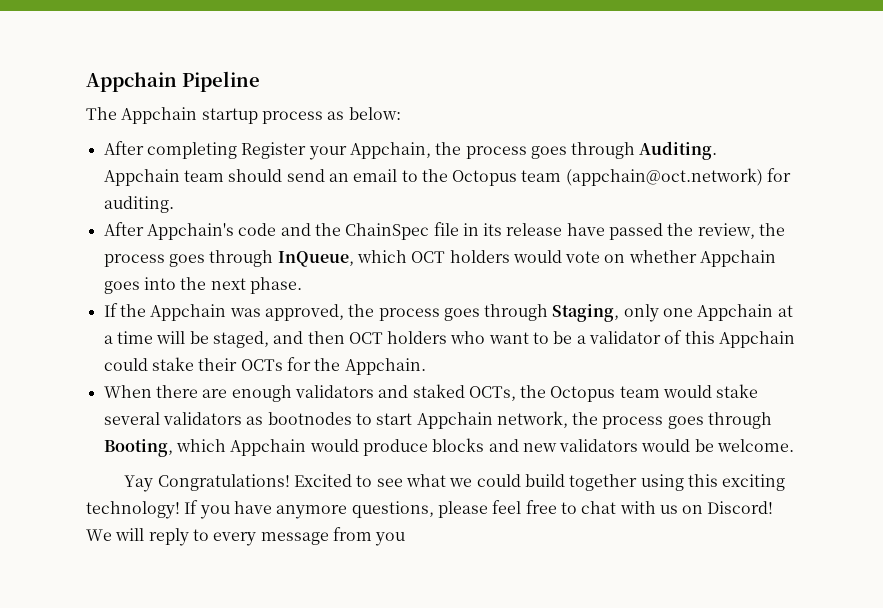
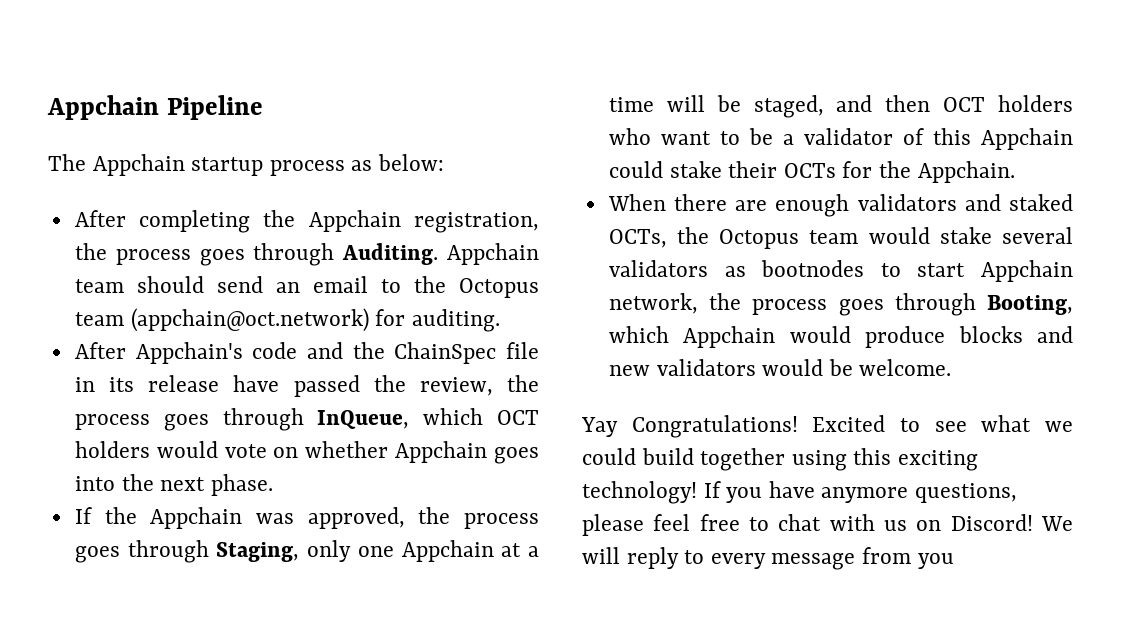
[241,142,431,160] Register your Appchain, -> [263,210,539,233] the Appchain registration,

